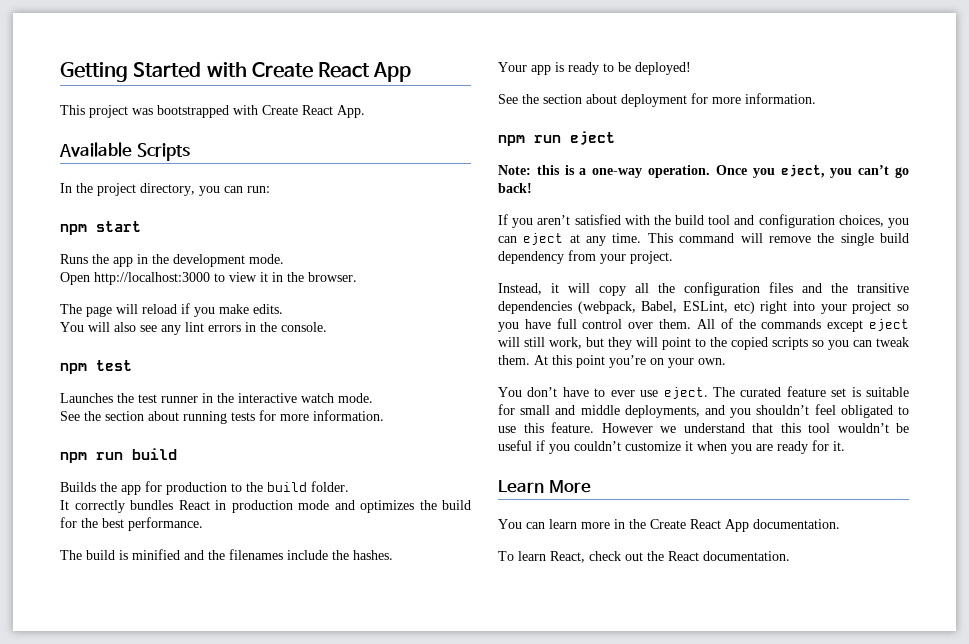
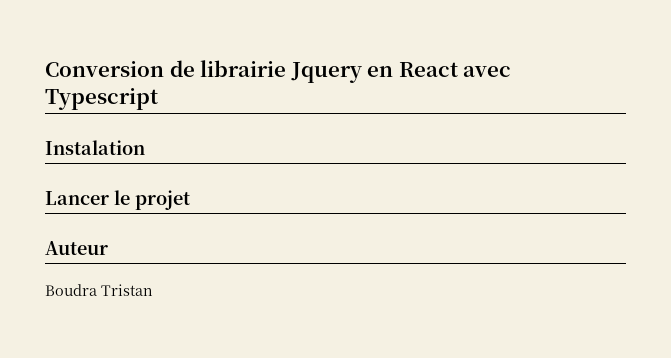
[60,62,412,82] [60,105,365,118] [59,142,190,161] [60,183,270,196] [60,221,141,235] [60,254,284,267] [60,272,357,285] [60,303,283,317] [60,322,327,335] [60,360,132,374] [60,393,373,403] [60,410,384,424] [60,448,177,463] [60,481,349,495] [60,500,471,513] [60,517,203,531] [60,549,393,560] [498,62,691,75] [498,93,816,107] [498,131,615,146] [498,164,909,178] [498,183,532,193] [498,214,909,228] [498,233,909,246] [498,250,673,264] [498,282,909,296] [498,301,909,314] [498,318,909,332] [498,337,909,350] [498,355,726,368] [498,386,909,399] [498,404,909,418] [498,422,909,433] [498,440,845,454] [498,480,591,493] [498,519,840,532] [498,551,790,563] Getting Started with Create React App // This project was bootstrapped with Create React App. // Available Scripts // In the project directory, you can run: // npm start // Runs the app in the development mode. // Open http://localhost:3000 to view it in the browser. // The page will reload if you make edits. // You will also see any lint errors in the console. // npm test // Launches the test runner in the interactive watch mode. // See the section about running tests for more information. // npm run build // Builds the app for production to the build folder. // It correctly bundles React in production mode and optimizes the build for the best performance. // The build is minified and the filenames include the hashes. // Your app is ready to be deployed! // See the section about deployment for more information. // npm run eject // Note: this is a one-way operation. Once you eject, you can’t go back! // If you aren’t satisfied with the build tool and configuration choices, you can eject at any time. This command will remove the single build dependency from your project. // Instead, it will copy all the configuration files and the transitive dependencies (webpack, Babel, ESLint, etc) right into your project so you have full control over them. All of the commands except eject will still work, but they will point to the copied scripts so you can tweak them. At this point you’re on your own. // You don’t have to ever use eject. The curated feature set is suitable for small and middle deployments, and you shouldn’t feel obligated to use this feature. However we understand that this tool wouldn’t be useful if you couldn’t customize it when you are ready for it. // Learn More // You can learn more in the Create React App documentation. // To learn React, check out the React documentation. -> [45,60,512,83] [45,88,158,110] [45,140,145,155] [45,190,190,210] [45,241,108,255] [45,284,153,296] Conversion de librairie Jquery en React avec Typescript // Instalation // Lancer le projet // Auteur // Boudra Tristan

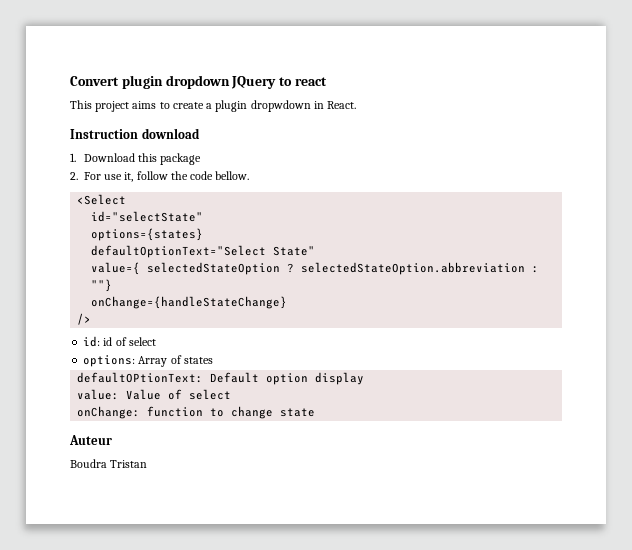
[45,60,512,83] [45,88,158,110] [45,140,145,155] [45,190,190,210] Conversion de librairie Jquery en React avec Typescript // Instalation // Lancer le projet -> [70,75,327,89] [70,100,357,112] [70,128,200,139] [70,153,202,165] [70,171,250,182] [77,194,127,205] [91,211,204,222] [91,228,204,241] [91,245,316,258] [91,262,540,275] [91,279,113,292] [91,296,288,309] [77,313,92,325] [83,336,156,347] [83,355,213,367] [77,372,365,385] [77,389,232,400] [77,406,316,419] Convert plugin dropdown JQuery to react // This project aims to create a plugin dropwdown in React. // Instruction download // 1. Download this package // 2. For use it, follow the code bellow. // <Select // id="selectState" // options={states} // defaultOptionText="Select State" // value={ selectedStateOption ? selectedStateOption.abbreviation : ""} // onChange={handleStateChange} // /> // id: id of select // options: Array of states // defaultOPtionText: Default option display // value: Value of select // onChange: function to change state

